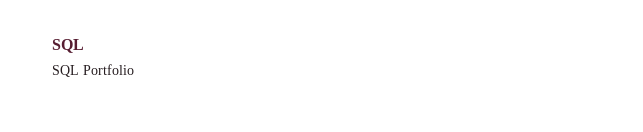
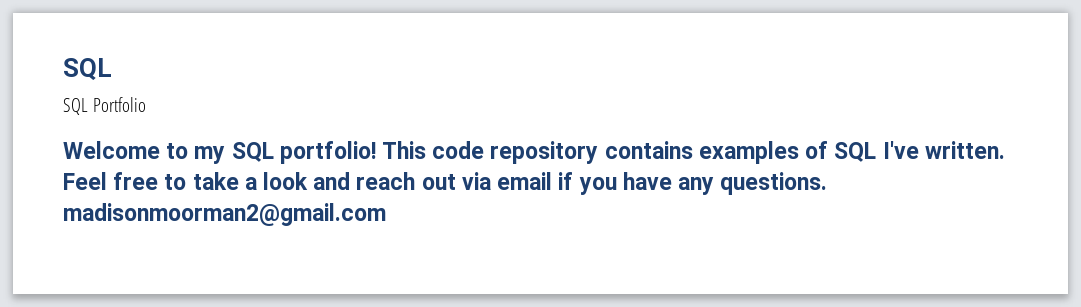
(134, 69) none -> [63,141,1005,164] [63,172,828,195] [63,203,386,226] // Welcome to my SQL portfolio! This code repository contains examples of SQL I've written. Feel free to take a look and reach out via email if you have any questions. madisonmoorman2@gmail.com

